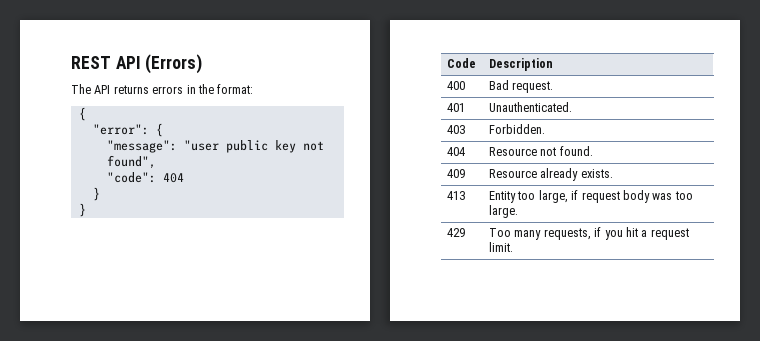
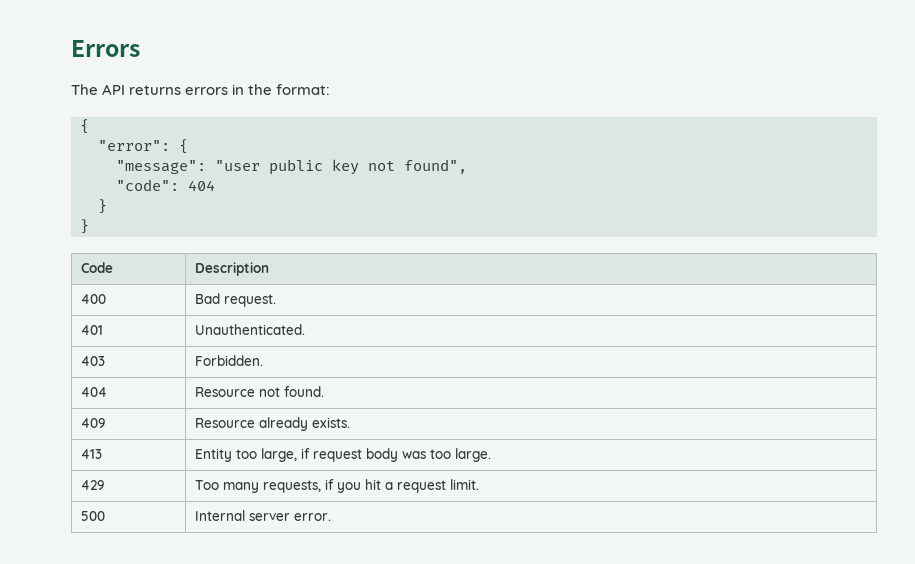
[71,54,203,74] REST API (Errors) -> [71,40,140,57] Errors
(514, 247) none -> [81,511,106,521] [195,510,332,521] // 500 | Internal server error.

